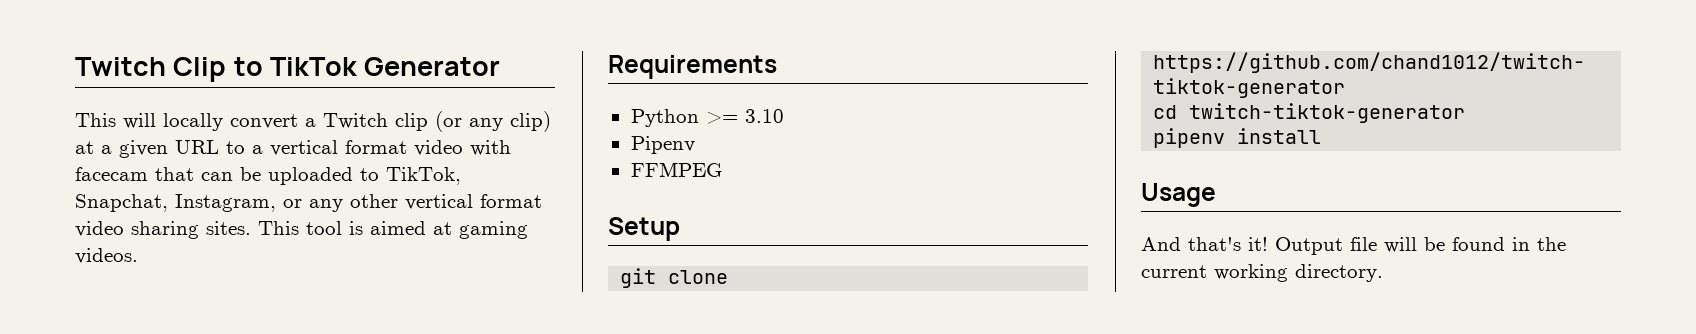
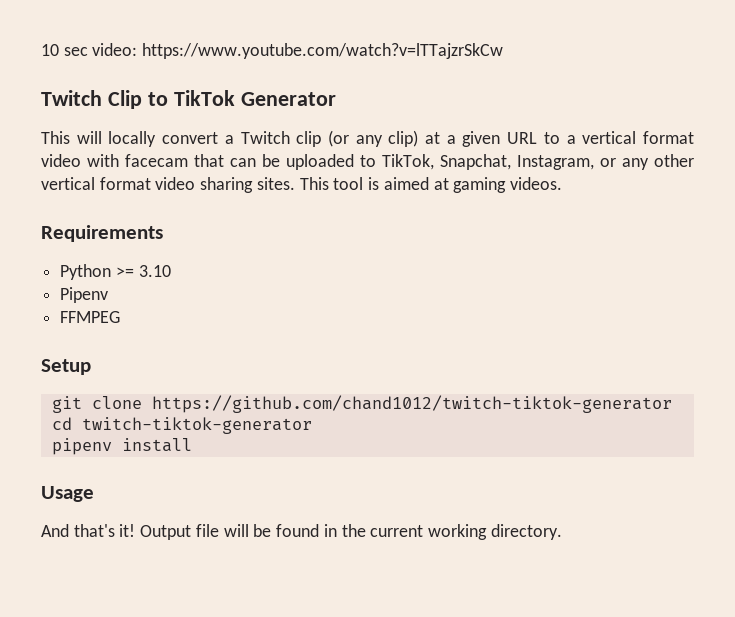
(75, 66) none -> [41,43,504,59] 10 sec video: https://www.youtube.com/watch?v=lTTajzrSkCw //

